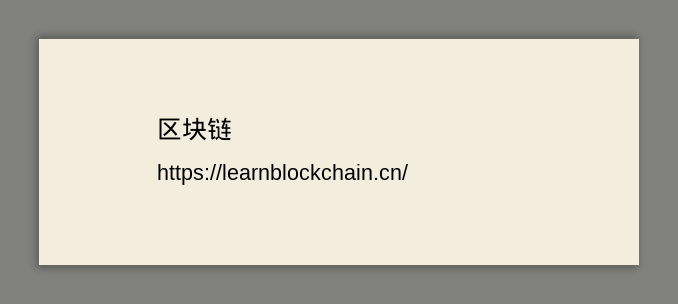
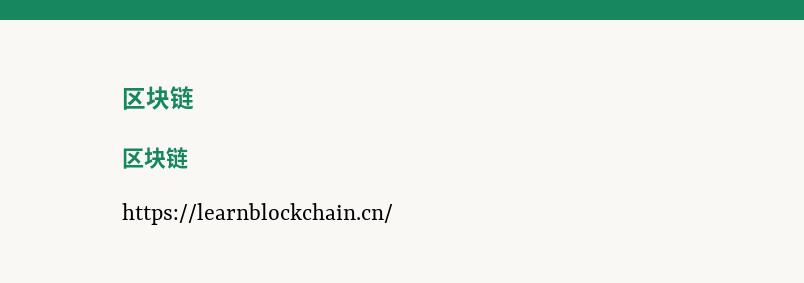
[157,117,232,141] 区块链 -> [122,86,194,110] [122,147,188,169] 区块链 // 区块链

